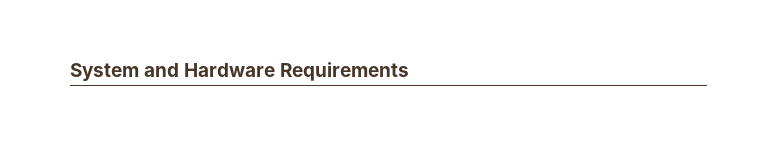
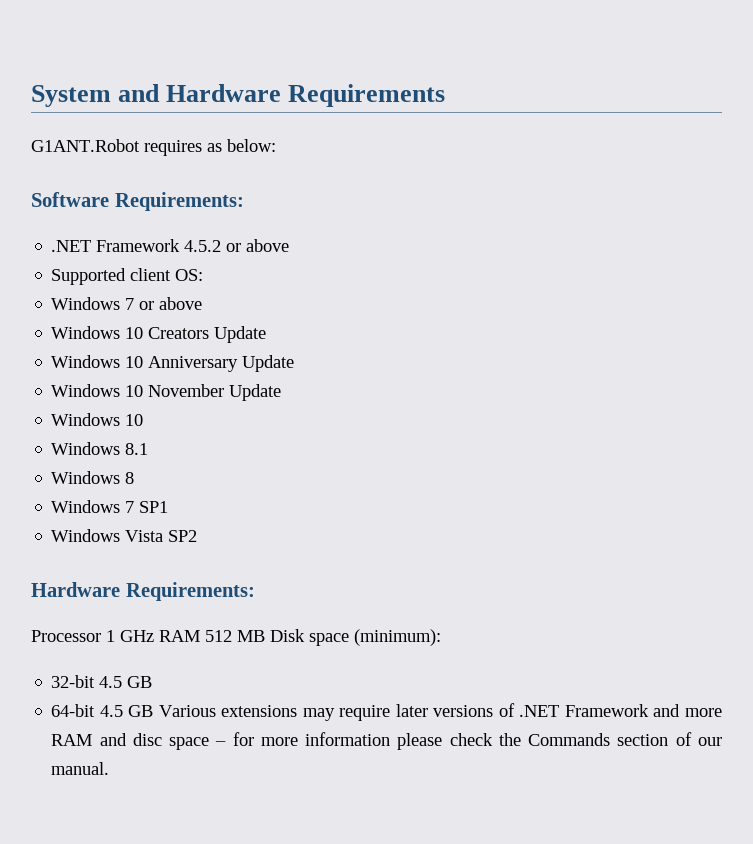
(410, 71) none -> [31,139,276,156] [31,192,244,211] [51,239,290,252] [51,268,204,285] [51,297,203,310] [51,326,267,343] [51,355,295,372] [51,384,282,401] [51,413,144,426] [51,442,149,455] [51,471,135,484] [51,500,169,513] [51,529,198,542] [31,582,255,601] [31,629,441,646] [51,675,153,688] [51,703,722,721] [51,732,722,750] [51,762,110,775] // G1ANT.Robot requires as below: // Software Requirements: // .NET Framework 4.5.2 or above // Supported client OS: // Windows 7 or above // Windows 10 Creators Update // Windows 10 Anniversary Update // Windows 10 November Update // Windows 10 // Windows 8.1 // Windows 8 // Windows 7 SP1 // Windows Vista SP2 // Hardware Requirements: // Processor 1 GHz RAM 512 MB Disk space (minimum): // 32-bit 4.5 GB // 64-bit 4.5 GB Various extensions may require later versions of .NET Framework and more RAM and disc space – for more information please check the Commands section of our manual.

